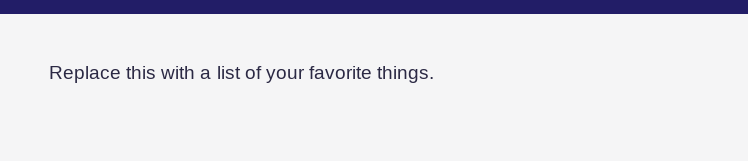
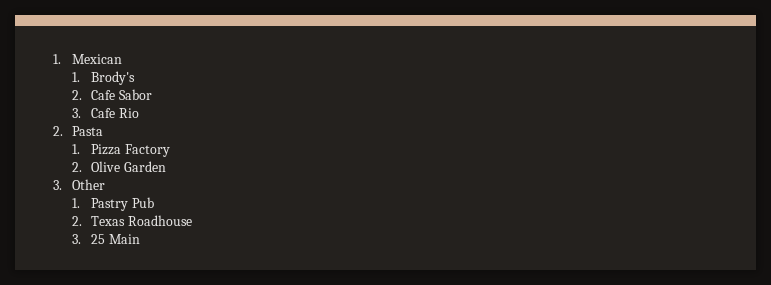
[49,66,435,83] Replace this with a list of your favorite things. -> [53,54,123,64] [72,71,136,85] [72,89,152,100] [72,108,139,118] [53,126,104,136] [72,144,170,157] [72,161,166,172] [53,179,106,190] [72,197,154,211] [72,215,192,226] [72,234,140,244] 1. Mexican // 1. Brody's // 2. Cafe Sabor // 3. Cafe Rio // 2. Pasta // 1. Pizza Factory // 2. Olive Garden // 3. Other // 1. Pastry Pub // 2. Texas Roadhouse // 3. 25 Main

